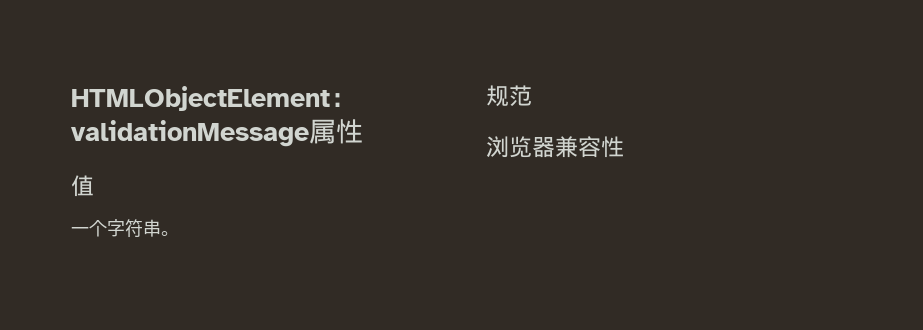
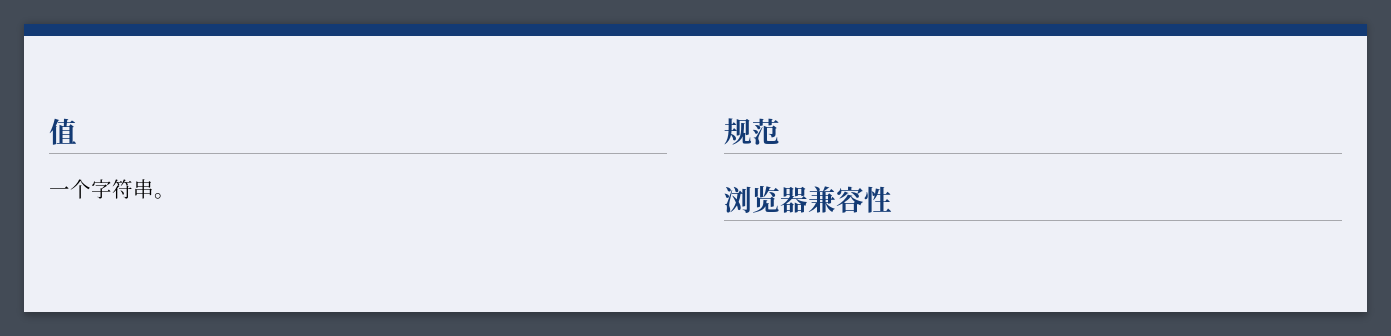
[71,86,357,111] [71,119,363,147] HTMLObjectElement：validationMessage属性 // -> (49, 131) none

